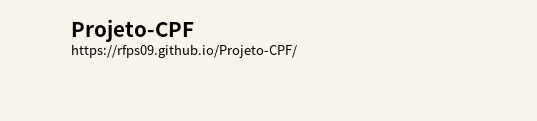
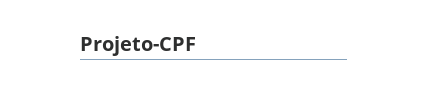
[71,44,297,58] // https://rfps09.github.io/Projeto-CPF/ -> (196, 46) none

